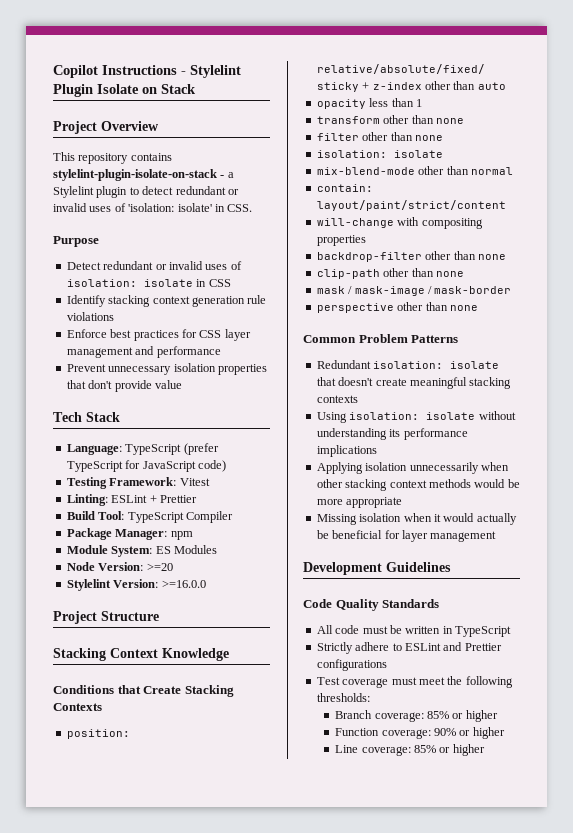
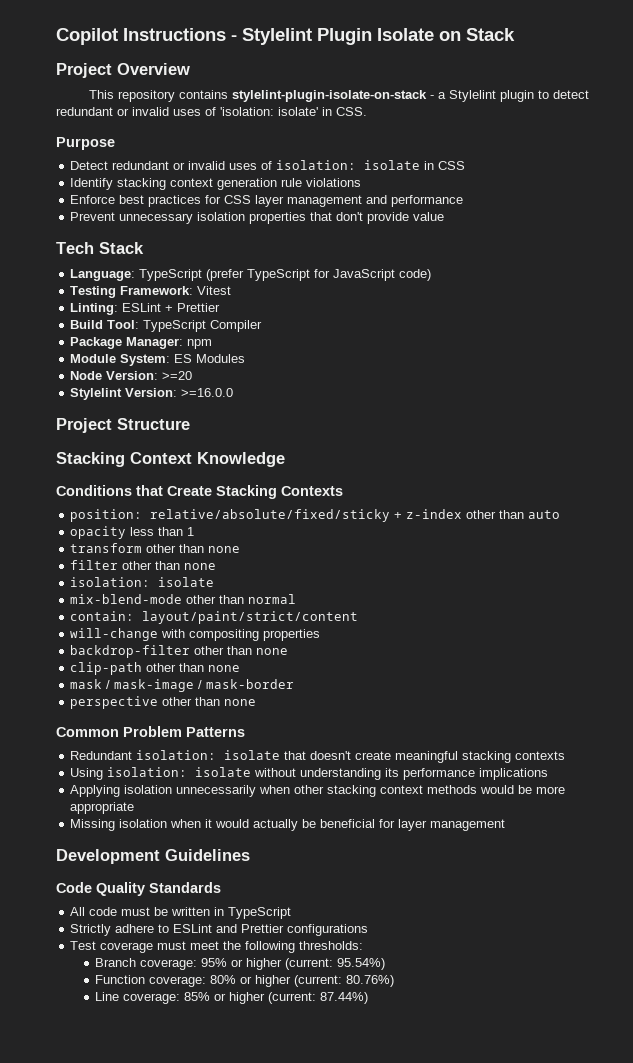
[426,710,498,722] 85% or higher -> [201,958,386,970] 95% or higher (current: 95.54%)
[433,727,505,739] 90% or higher -> [210,975,395,987] 80% or higher (current: 80.76%)
(485, 750) none -> [268,992,369,1004] (current: 87.44%)

